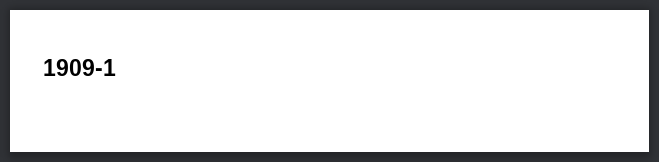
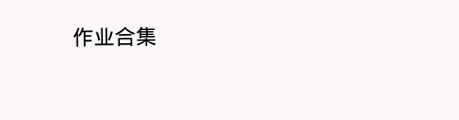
[43,59,116,76] 1909-1 -> [72,25,157,47] 作业合集

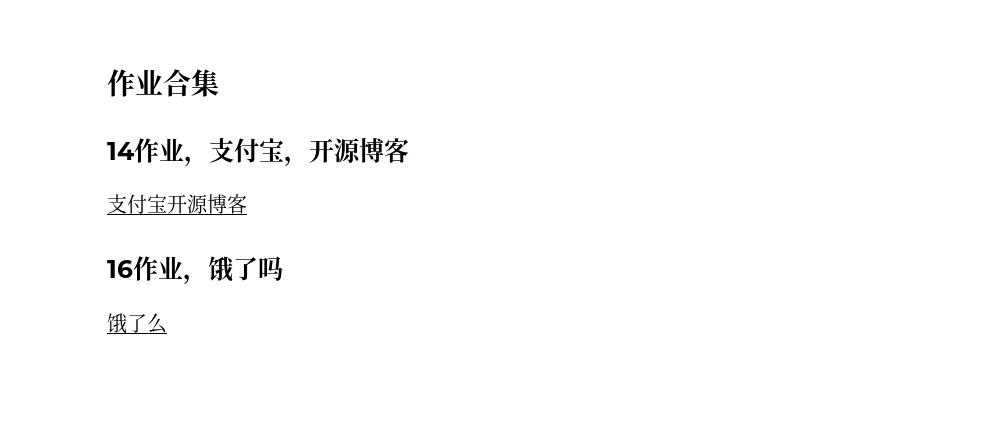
(157, 36) none -> [107,137,409,167] [107,194,247,214] [107,256,283,285] [107,313,167,334] // 14作业，支付宝，开源博客 // 支付宝开源博客 // 16作业，饿了吗 // 饿了么

